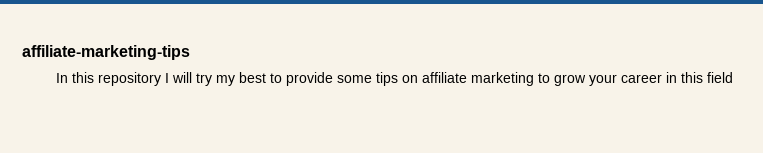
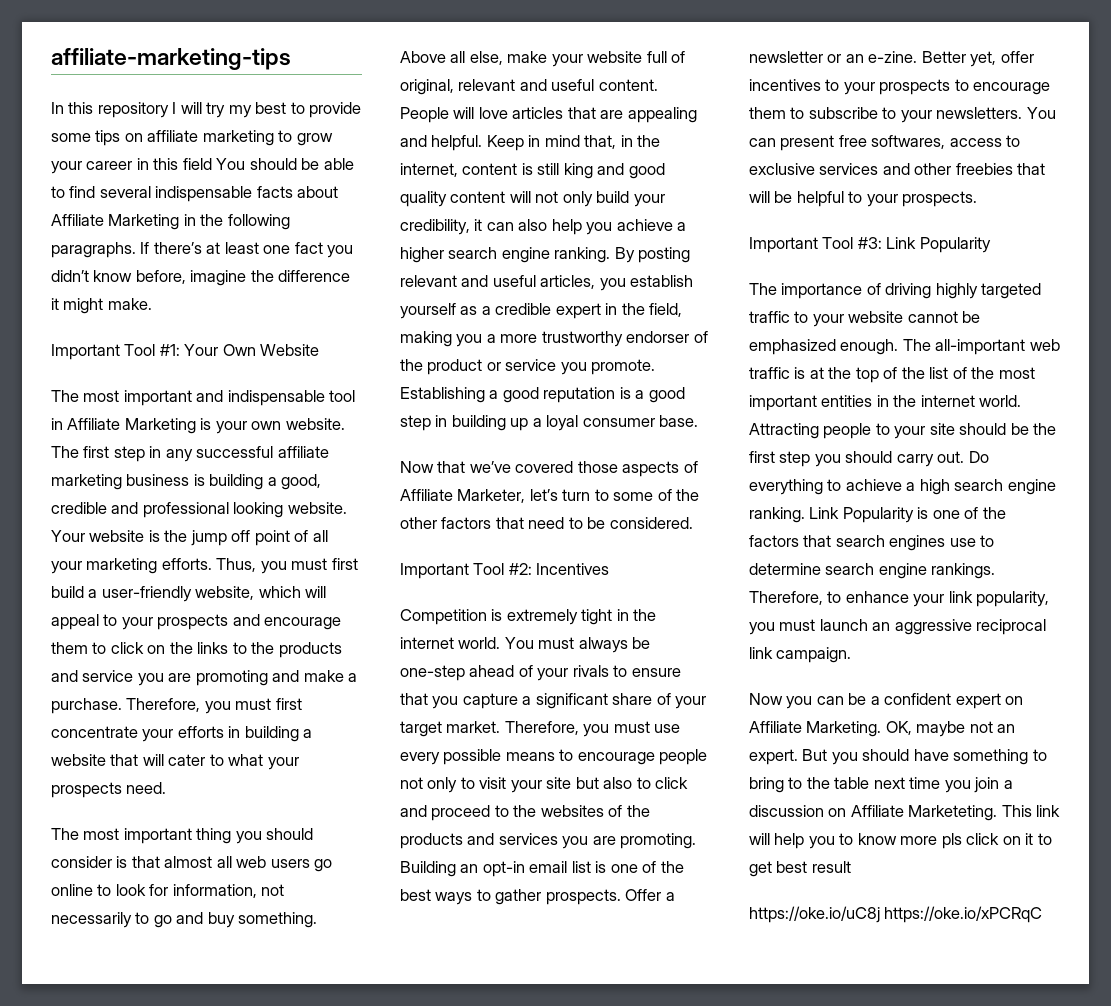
(733, 77) none -> [216,158,354,170] [51,186,339,202] [51,214,290,230] [51,242,354,258] [51,270,351,286] [51,298,152,314] [51,344,320,360] [51,390,356,406] [51,418,345,434] [51,446,329,462] [51,474,322,490] [51,502,347,518] [51,530,328,546] [51,558,358,574] [51,586,327,602] [51,614,342,630] [51,642,342,658] [51,670,358,686] [51,698,302,714] [51,726,313,742] [51,754,299,770] [51,782,167,798] [51,828,314,844] [51,856,333,872] [51,884,285,898] [51,912,318,928] [400,51,686,67] [400,79,658,95] [400,107,697,123] [400,135,661,151] [400,163,665,179] [400,191,665,207] [400,219,687,235] [400,247,691,263] [400,275,694,291] [400,303,683,319] [400,331,708,347] [400,359,656,375] [400,387,685,403] [400,415,699,431] [400,461,698,477] [400,489,700,503] [400,517,693,529] [400,563,610,579] [400,609,657,625] [400,637,651,653] [400,665,681,681] [400,693,707,709] [400,721,681,737] [400,749,708,765] [400,777,689,793] [400,805,650,821] [400,833,697,849] [400,861,684,877] [400,889,675,905] [749,51,1034,67] [749,79,1051,95] [749,107,1056,123] [749,135,1021,151] [749,163,1046,175] [749,191,978,207] [749,237,991,253] [749,283,1042,299] [749,311,981,327] [749,339,1060,355] [749,367,1035,383] [749,395,1022,411] [749,423,1057,439] [749,451,989,467] [749,479,1056,495] [749,507,1006,523] [749,535,995,551] [749,563,996,579] [749,591,1050,607] [749,619,1047,635] [749,647,852,663] [749,693,1024,709] [749,721,1016,737] [749,749,1047,765] [749,777,1013,793] [749,805,1061,821] [749,833,1052,849] [749,861,851,877] [749,906,1043,923] You should be able to find several indispensable facts about Affiliate Marketing in the following paragraphs. If there’s at least one fact you didn’t know before, imagine the difference it might make. // Important Tool #1: Your Own Website // The most important and indispensable tool in Affiliate Marketing is your own website. The first step in any successful affiliate marketing business is building a good, credible and professional looking website. Your website is the jump off point of all your marketing efforts. Thus, you must first build a user-friendly website, which will appeal to your prospects and encourage them to click on the links to the products and service you are promoting and make a purchase. Therefore, you must first concentrate your efforts in building a website that will cater to what your prospects need. // The most important thing you should consider is that almost all web users go online to look for information, not necessarily to go and buy something. Above all else, make your website full of original, relevant and useful content. People will love articles that are appealing and helpful. Keep in mind that, in the internet, content is still king and good quality content will not only build your credibility, it can also help you achieve a higher search engine ranking. By posting relevant and useful articles, you establish yourself as a credible expert in the field, making you a more trustworthy endorser of the product or service you promote. Establishing a good reputation is a good step in building up a loyal consumer base. // Now that we’ve covered those aspects of Affiliate Marketer, let’s turn to some of the other factors that need to be considered. // Important Tool #2: Incentives // Competition is extremely tight in the internet world. You must always be one-step ahead of your rivals to ensure that you capture a significant share of your target market. Therefore, you must use every possible means to encourage people not only to visit your site but also to click and proceed to the websites of the products and services you are promoting. Building an opt-in email list is one of the best ways to gather prospects. Offer a newsletter or an e-zine. Better yet, offer incentives to your prospects to encourage them to subscribe to your newsletters. You can present free softwares, access to exclusive services and other freebies that will be helpful to your prospects. // Important Tool #3: Link Popularity // The importance of driving highly targeted traffic to your website cannot be emphasized enough. The all-important web traffic is at the top of the list of the most important entities in the internet world. Attracting people to your site should be the first step you should carry out. Do everything to achieve a high search engine ranking. Link Popularity is one of the factors that search engines use to determine search engine rankings. Therefore, to enhance your link popularity, you must launch an aggressive reciprocal link campaign. // Now you can be a confident expert on Affiliate Marketing. OK, maybe not an expert. But you should have something to bring to the table next time you join a discussion on Affiliate Marketeting. This link will help you to know more pls click on it to get best result // https://oke.io/uC8j https://oke.io/xPCRqC

